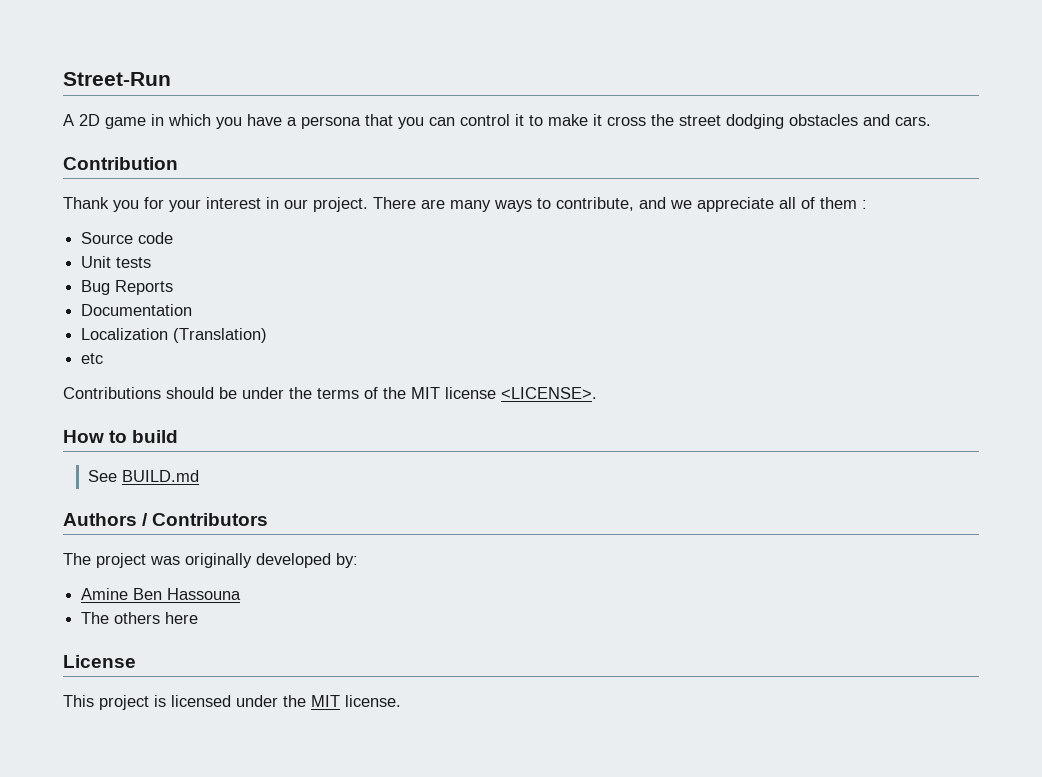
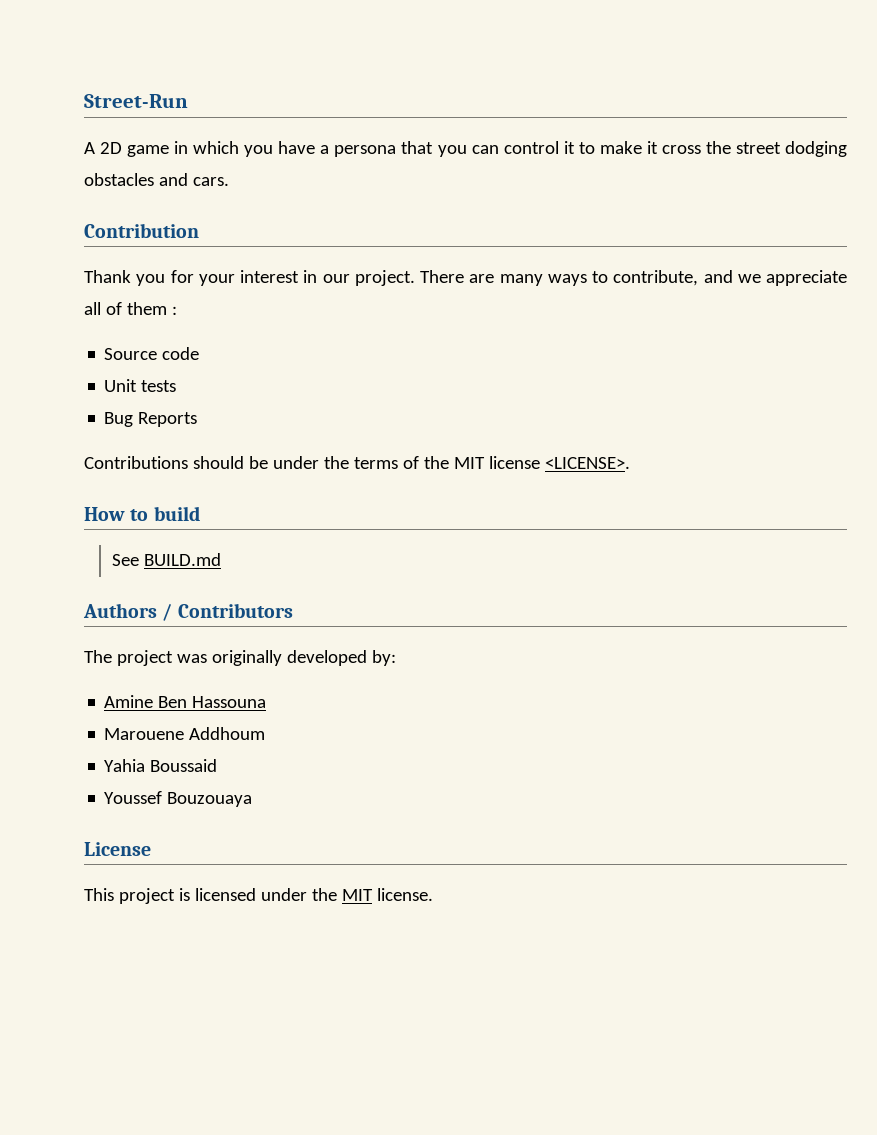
[81,304,193,316] [81,328,268,343] [81,353,104,364] // Documentation // Localization (Translation) // etc -> (198, 419) none
[81,612,199,624] The others here -> [104,727,266,740] [104,759,218,772] [104,791,253,807] Marouene Addhoum // Yahia Boussaid // Youssef Bouzouaya

